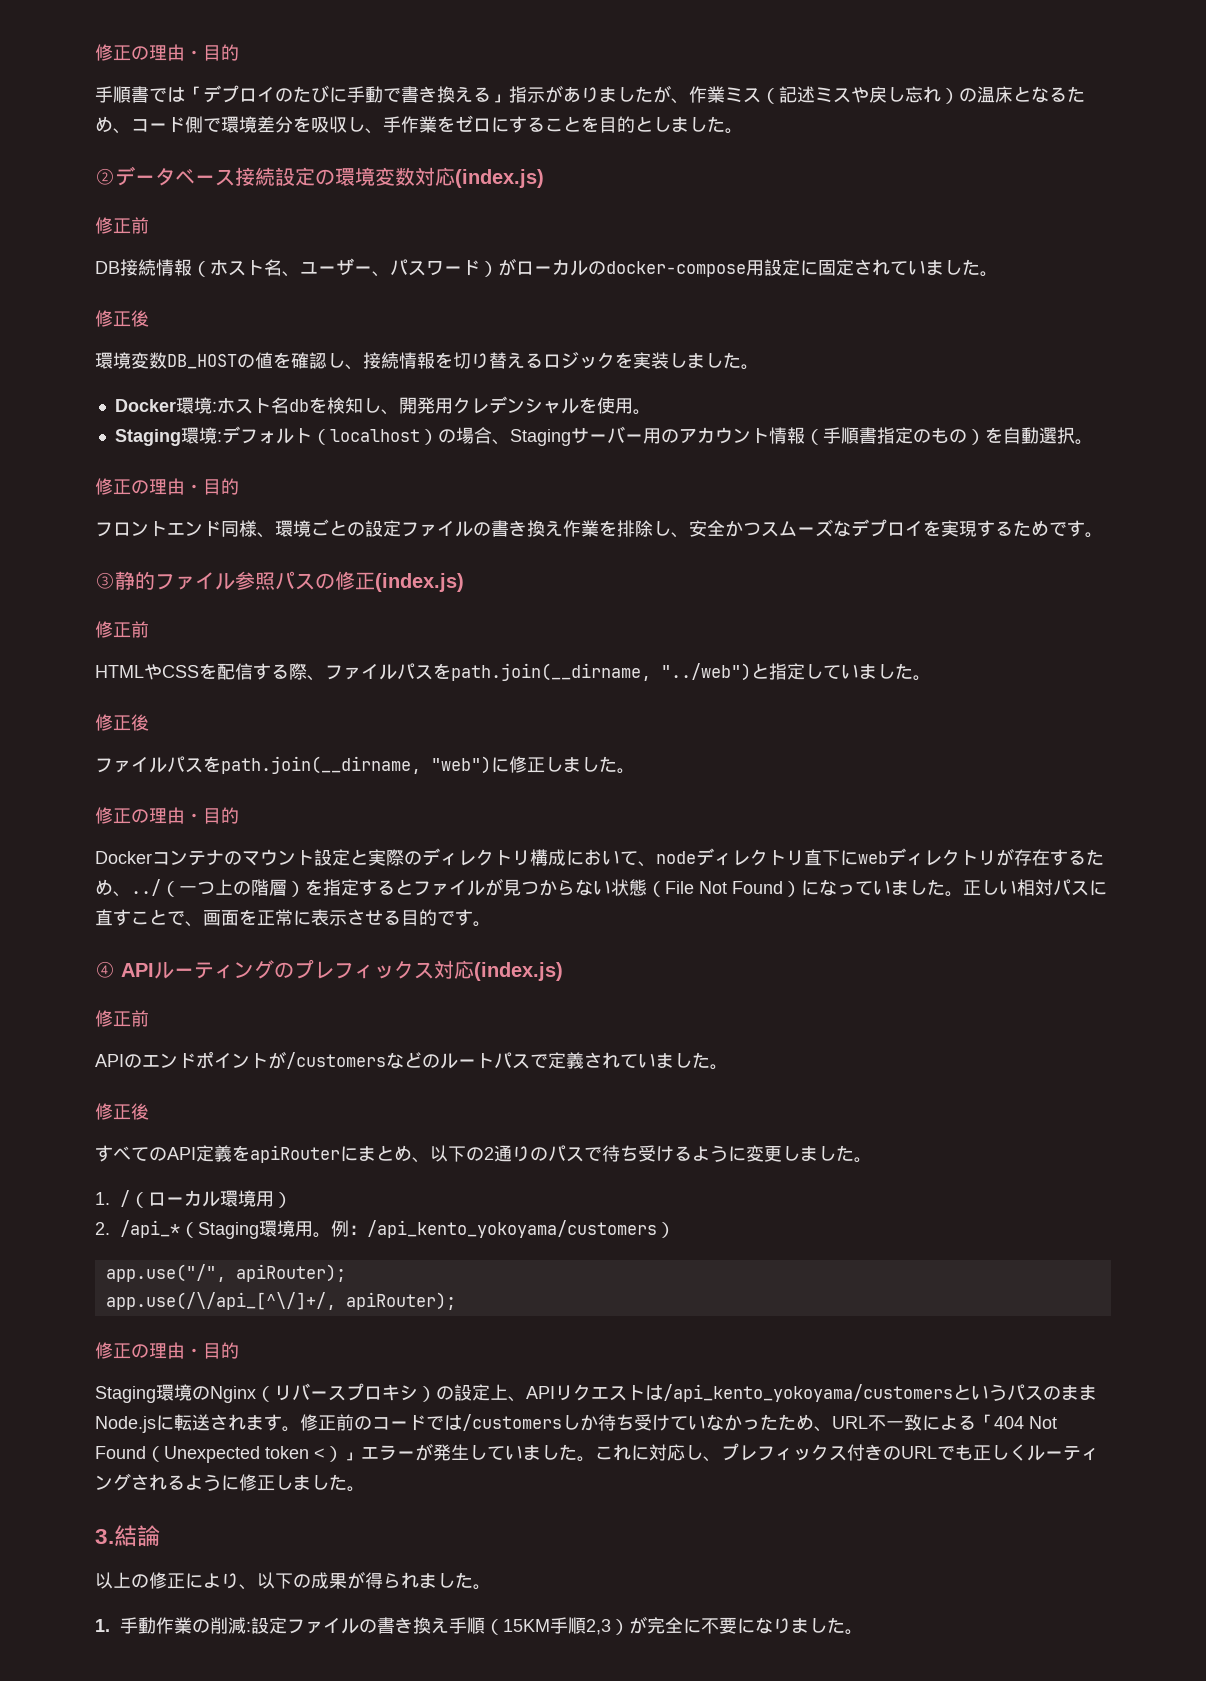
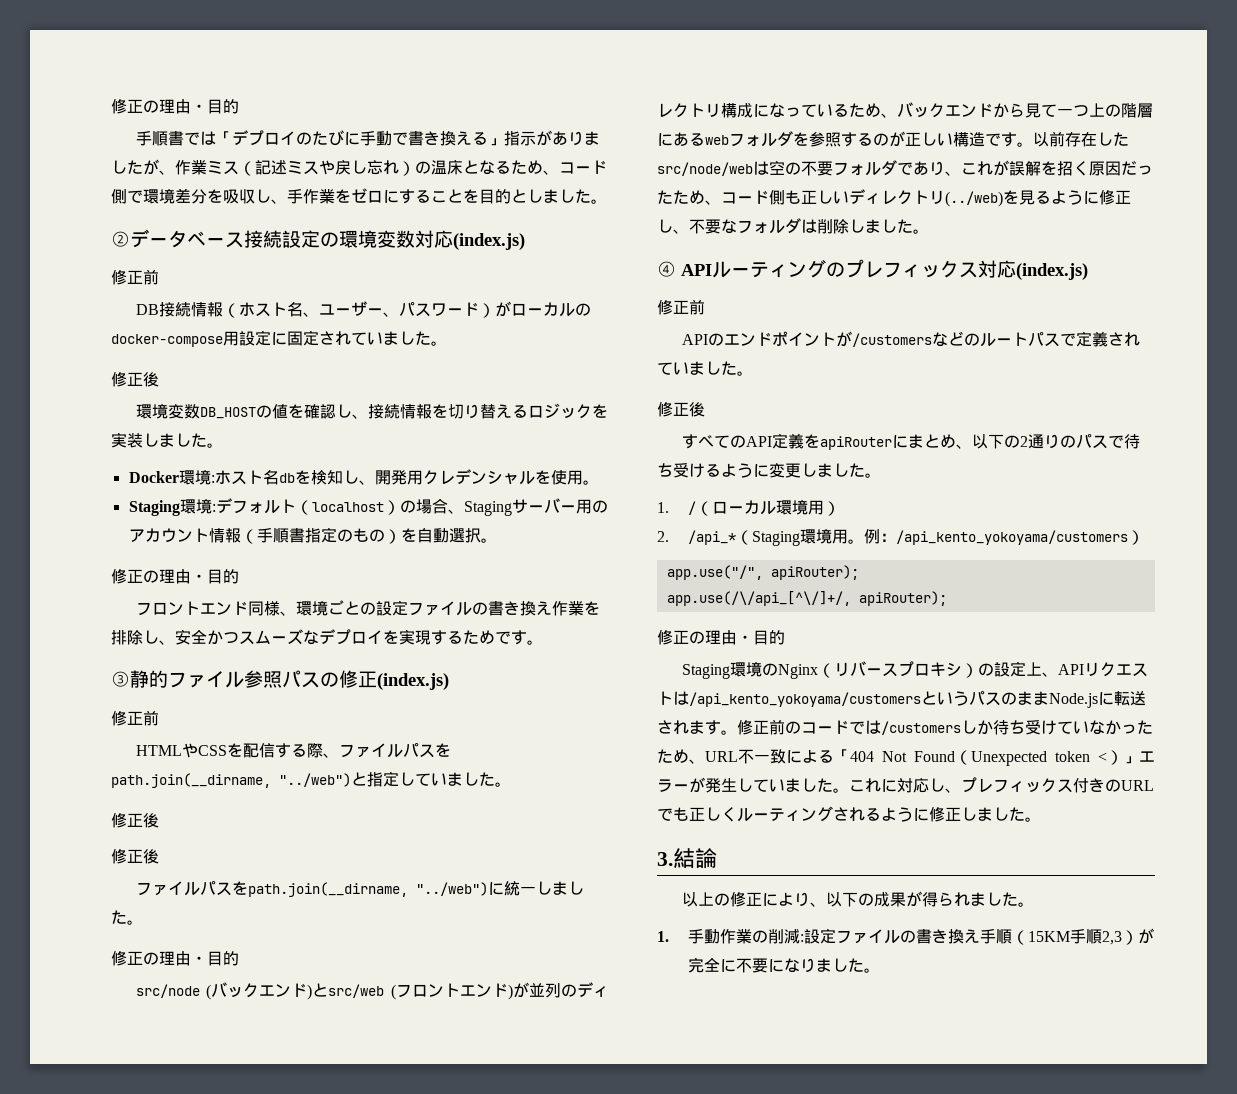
[95,756,545,774] // ファイルパスをpath.join(__dirname, "web")に修正 -> [111,848,159,864] [135,881,536,897] // 修正後 // ファイルパスをpath.join(__dirname, "../web")に統一
[95,849,404,866] Dockerコンテナのマウント設定と実際 -> [135,982,561,1000] src/node (バックエンド)とsrc/web (フロントエンド)が並列
[584,848,1104,867] [95,878,1107,897] [95,909,473,927] おいて、nodeディレクトリ直下にwebディレクトリが存在するため、../（一つ上の階層）を指定するとファイルが見つからない状態（File Not Found）になっていました。正しい相対パスに直すことで、画面を正常に表示させる目的です -> [769,102,1153,118] [657,131,1129,147] [657,160,1153,176] [657,189,1131,207] [657,218,913,234] なっているため、バックエンドから見て一つ上の階層にあるwebフォルダを参照するのが正しい構造です。以前存在したsrc/node/webは空の不要フォルダであり、これが誤解を招く原因だったため、コード側も正しいディレクトリ(../web)を見るように修正し、不要なフォルダは削除しました

